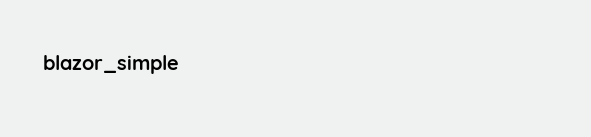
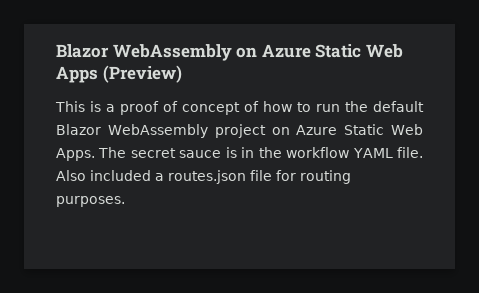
[43,55,179,74] blazor_simple -> [56,44,403,61] [56,65,182,83] [55,101,424,115] [56,124,423,138] [56,147,423,161] [56,170,351,184] [56,196,125,207] Blazor WebAssembly on Azure Static Web Apps (Preview) // This is a proof of concept of how to run the default Blazor WebAssembly project on Azure Static Web Apps. The secret sauce is in the workflow YAML file. Also included a routes.json file for routing purposes.

